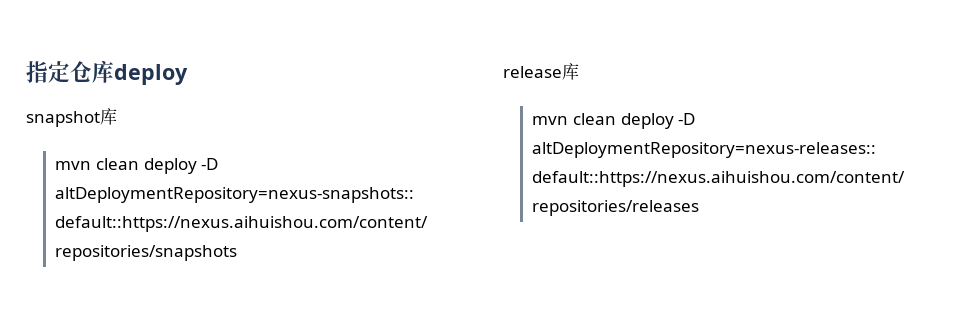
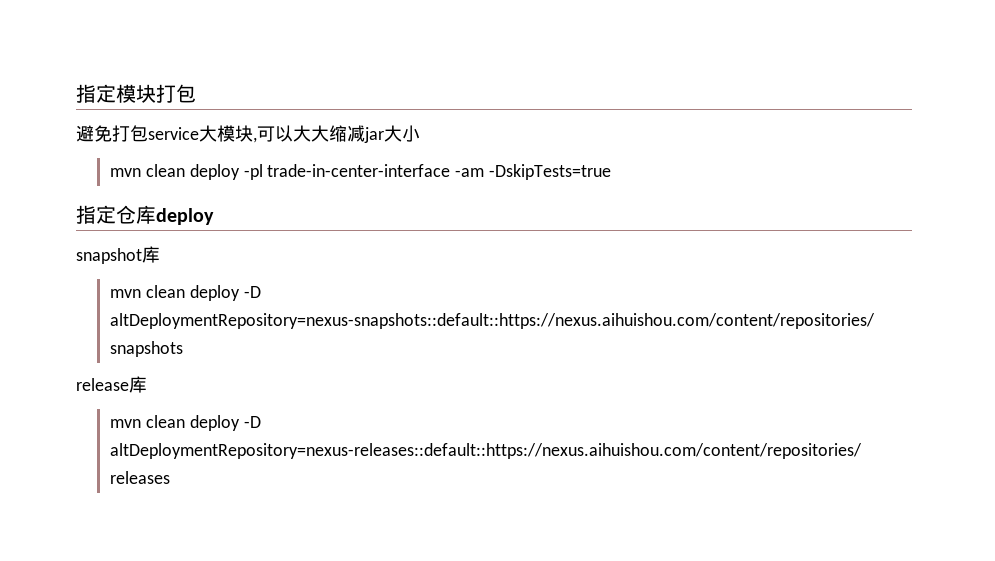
[26,61,70,83] 指定 -> [76,84,196,103] [76,125,420,143] [109,164,612,180] [76,205,116,224] 指定模块打包 // 避免打包service大模块,可以大大缩减jar大小 // mvn clean deploy -pl trade-in-center-interface -am -DskipTests=true // 指定

